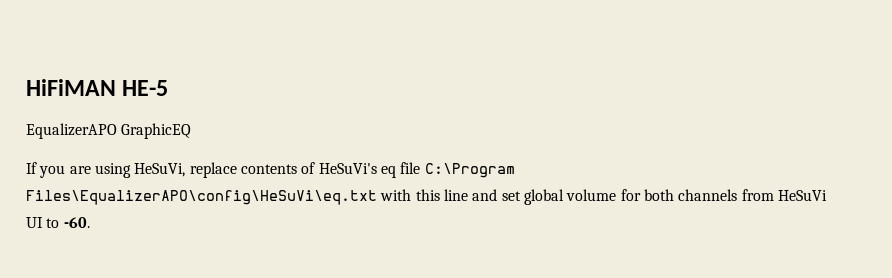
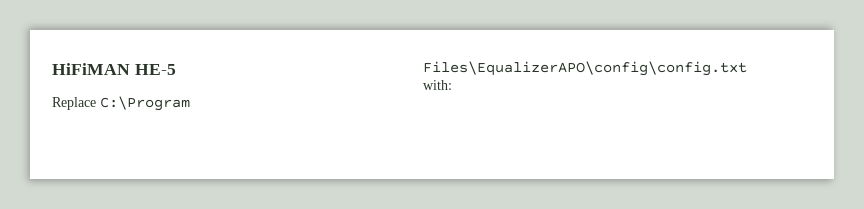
[26,123,192,139] [26,162,515,178] [26,189,827,205] [26,217,90,228] EqualizerAPO GraphicEQ // If you are using HeSuVi, replace contents of HeSuVi's eq file C:\Program Files\EqualizerAPO\config\HeSuVi\eq.txt with this line and set global volume for both channels from HeSuVi UI to -60. -> [52,96,190,111] [423,61,747,76] [423,80,452,90] Replace C:\Program Files\EqualizerAPO\config\config.txt with:

